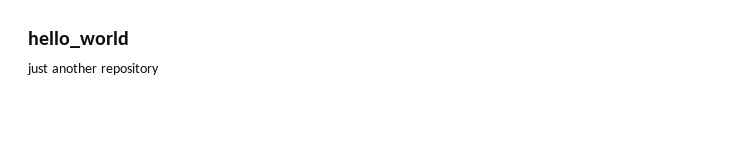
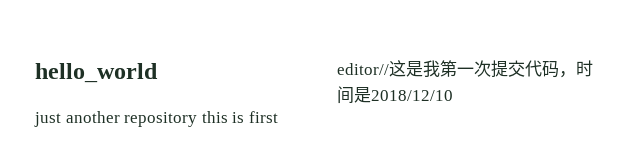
(159, 69) none -> [201,111,278,123] [337,60,593,78] [337,86,453,104] this is first editor//这是我第一次提交代码，时间是2018/12/10

